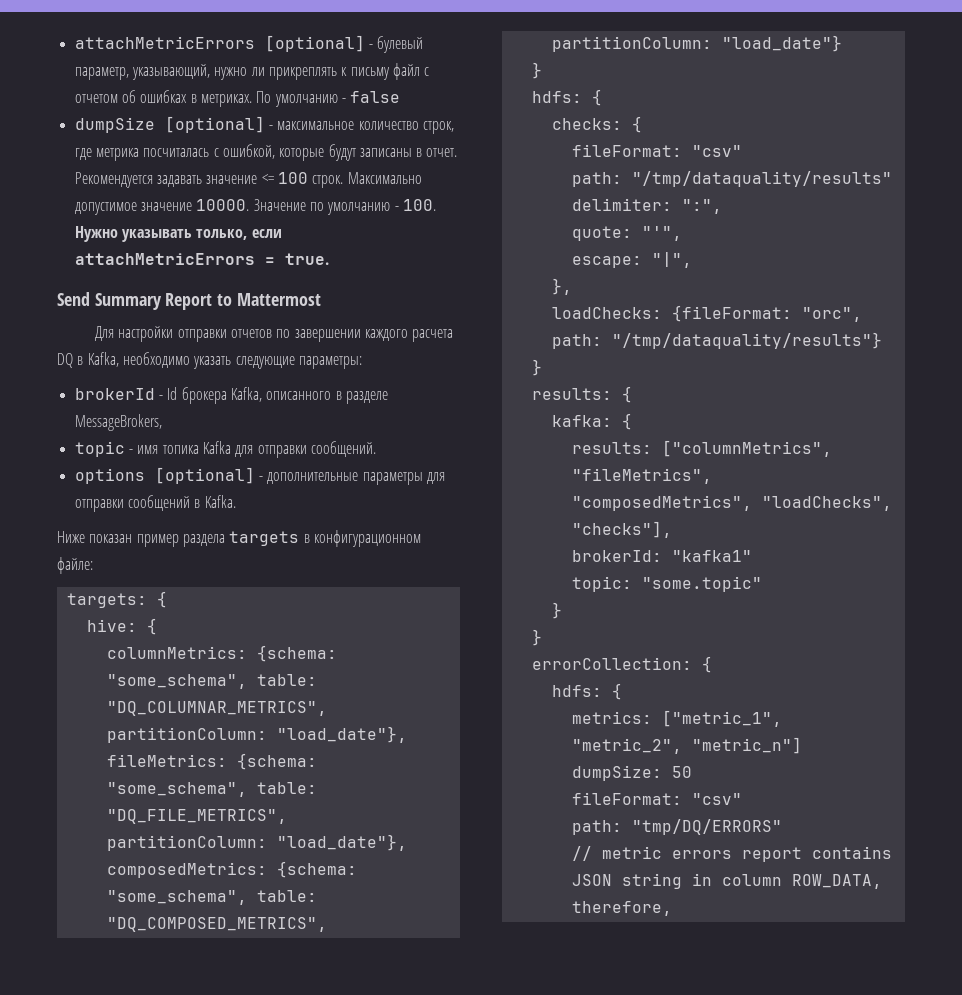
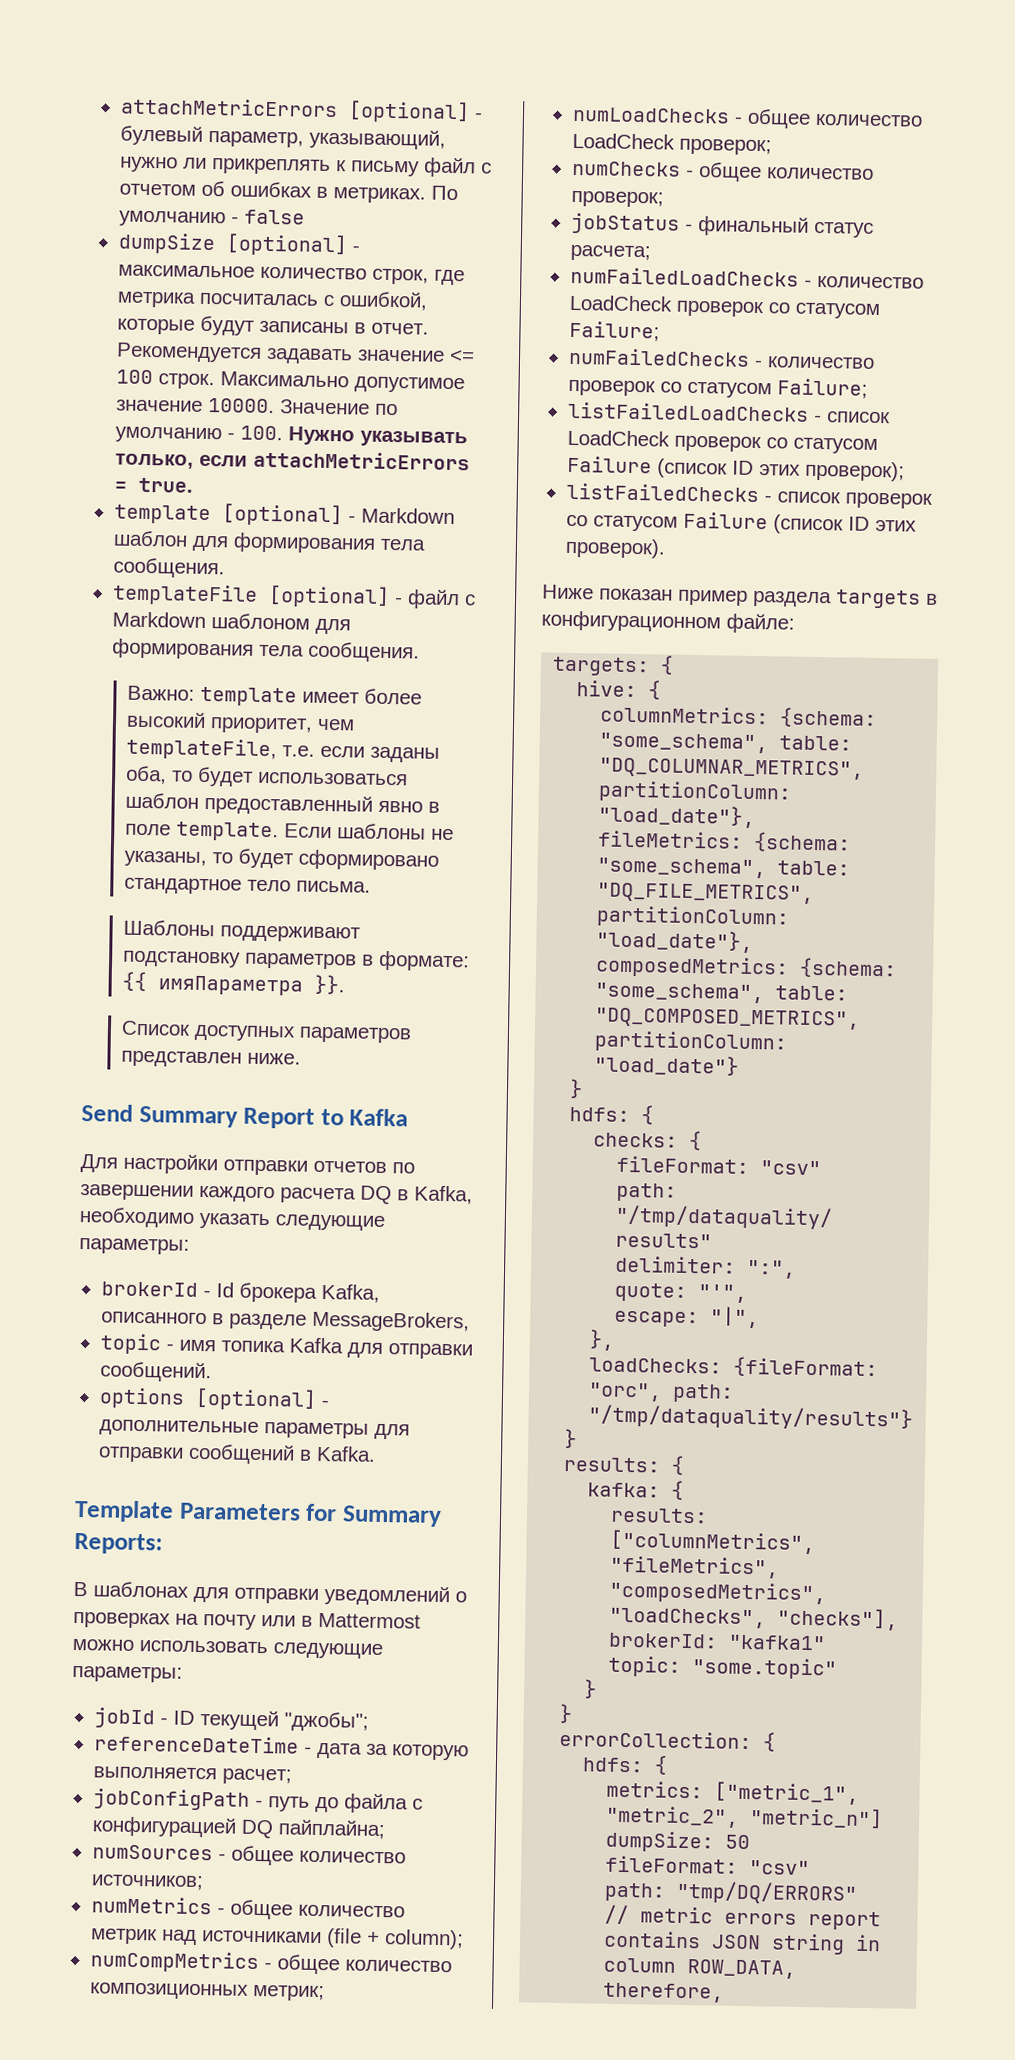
(329, 259) none -> [113,503,455,527] [112,530,426,554] [112,557,225,579] [111,583,476,610] [111,611,351,635] [111,638,420,663] [127,685,423,707] [126,711,356,734] [126,737,441,763] [125,765,409,787] [125,792,441,816] [125,821,455,842] [124,848,440,871] [124,877,372,895] [123,919,362,943] [123,950,471,972] [122,971,346,996] [121,1020,413,1044] [121,1050,302,1068] // template [optional] - Markdown шаблон для формирования тела сообщения. // templateFile [optional] - файл с Markdown шаблоном для формирования тела сообщения. // Важно: template имеет более высокий приоритет, чем templateFile, т.е. если заданы оба, то будет использоваться шаблон предоставленный явно в поле template. Если шаблоны не указаны, то будет сформировано стандартное тело письма. // Шаблоны поддерживают подстановку параметров в формате: {{ имяПараметра }}. // Список доступных параметров представлен ниже.
[236,293,321,306] Mattermost -> [349,1108,409,1127] Kafka
(236, 501) none -> [74,1499,442,1527] [74,1532,163,1555] [73,1581,467,1607] [73,1611,421,1630] [72,1638,383,1660] [72,1665,183,1683] [93,1707,369,1732] [93,1734,469,1761] [92,1766,292,1785] [92,1788,423,1814] [91,1816,386,1840] [91,1844,406,1866] [90,1874,204,1891] [90,1896,405,1920] [89,1928,464,1950] [89,1950,452,1975] [89,1982,325,2002] [571,106,923,129] [571,132,772,156] [571,160,874,183] [570,190,664,208] [570,212,874,238] [569,244,651,262] [569,266,924,289] [568,294,880,320] [568,320,660,342] [567,347,875,369] [567,378,868,399] [567,401,891,424] [566,429,878,454] [566,455,905,482] [565,482,933,509] [565,511,917,535] [564,537,666,559] // Template Parameters for Summary Reports: // В шаблонах для отправки уведомлений о проверках на почту или в Mattermost можно использовать следующие параметры: // jobId - ID текущей "джобы"; // referenceDateTime - дата за которую выполняется расчет; // jobConfigPath - путь до файла с конфигурацией DQ пайплайна; // numSources - общее количество источников; // numMetrics - общее количество метрик над источниками (file + column); // numCompMetrics - общее количество композиционных метрик; // numLoadChecks - общее количество LoadCheck проверок; // numChecks - общее количество проверок; // jobStatus - финальный статус расчета; // numFailedLoadChecks - количество LoadCheck проверок со статусом Failure; // numFailedChecks - количество проверок со статусом Failure; // listFailedLoadChecks - список LoadCheck проверок со статусом Failure (список ID этих проверок); // listFailedChecks - список проверок со статусом Failure (список ID этих проверок).

